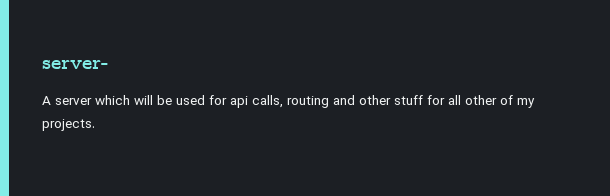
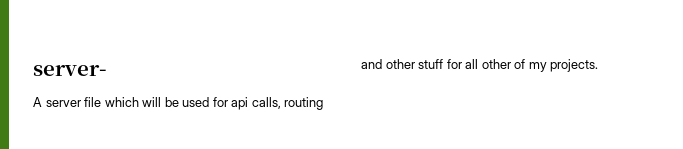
(92, 101) none -> [84,97,102,107] file

